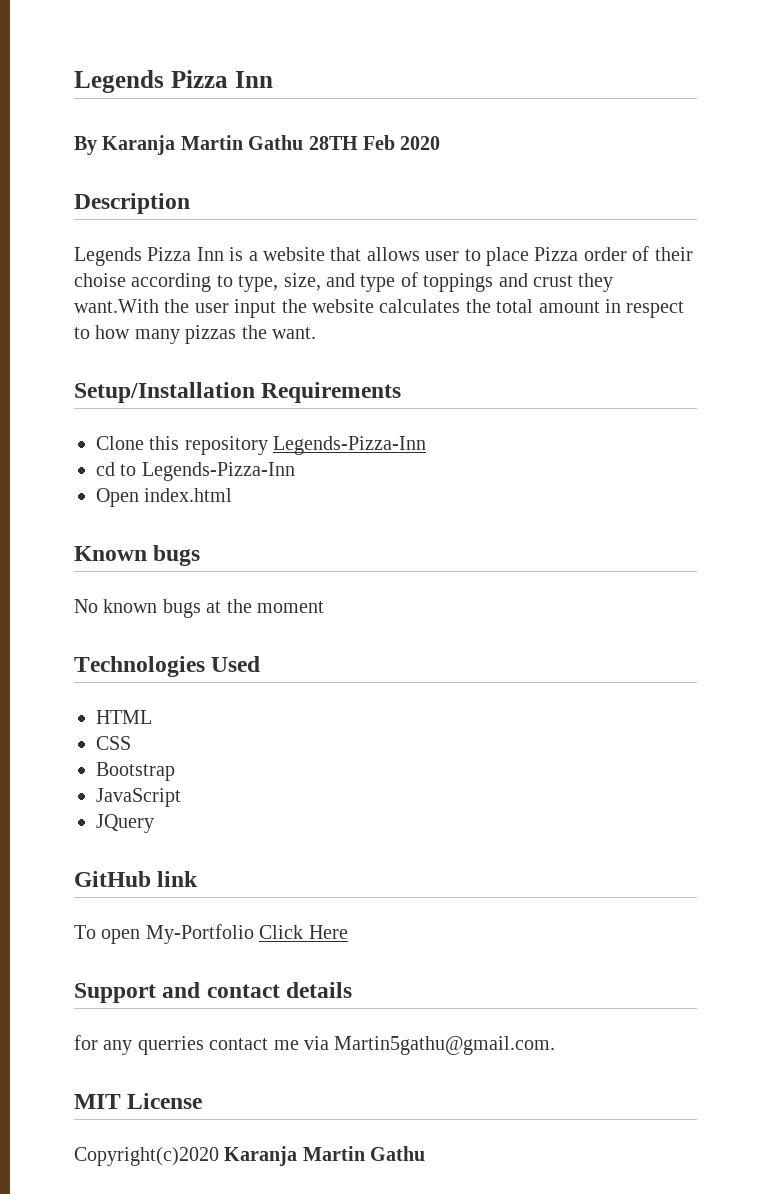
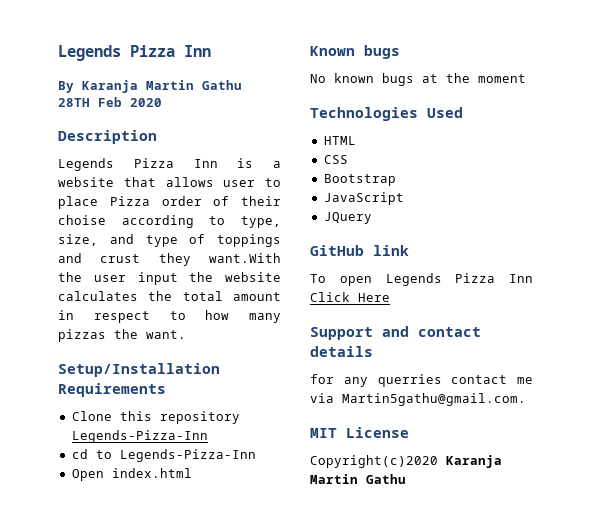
[145,924,254,944] My-Portfolio -> [385,273,533,286] Legends Pizza Inn

